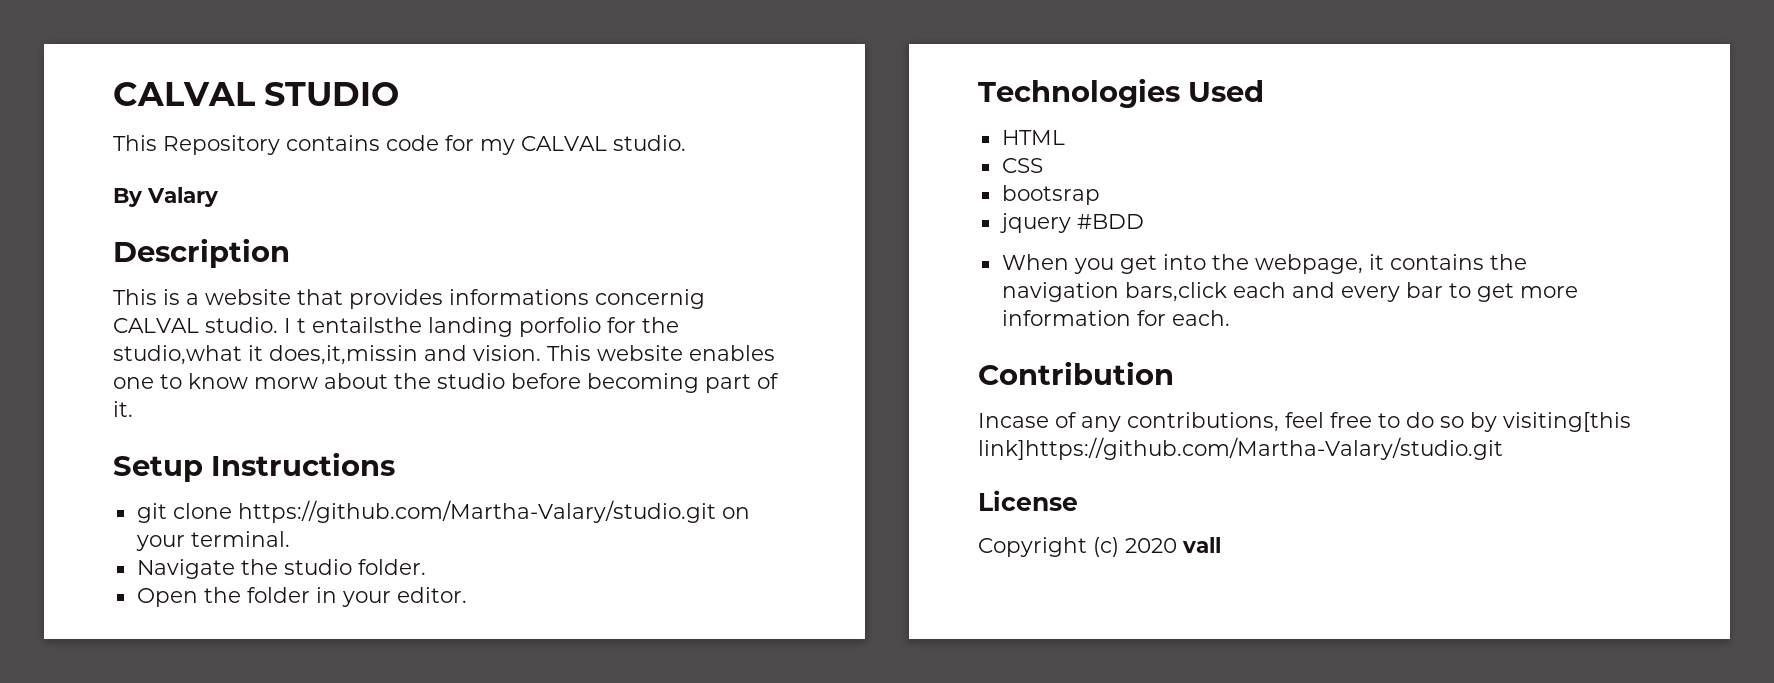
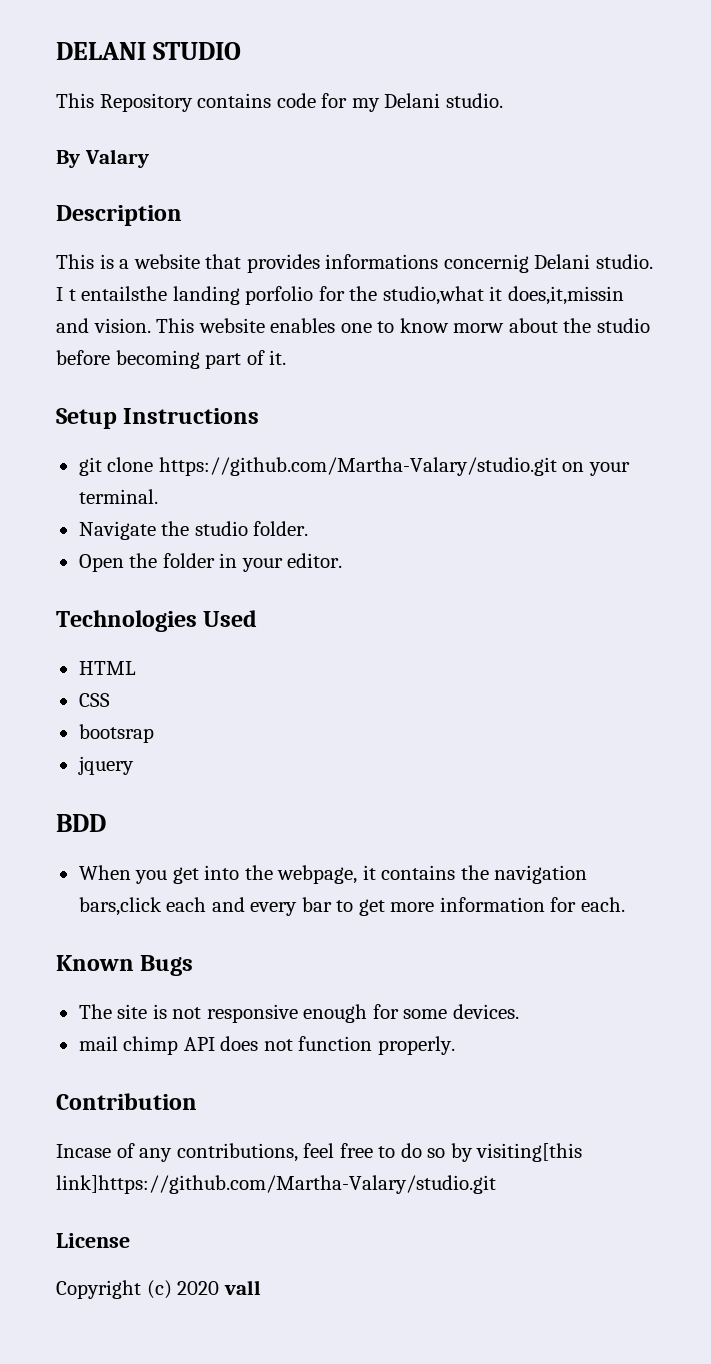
[113,82,255,106] CALVAL -> [56,42,146,60] DELANI
[521,136,607,151] CALVAL -> [384,93,441,108] Delani
[113,318,199,333] CALVAL -> [534,254,591,269] Delani
[1076,214,1144,229] #BDD -> [56,814,106,832] // BDD
(1230, 318) none -> [56,955,194,976] [78,1004,519,1023] [78,1036,455,1055] // Known Bugs // The site is not responsive enough for some devices. // mail chimp API does not function properly.

